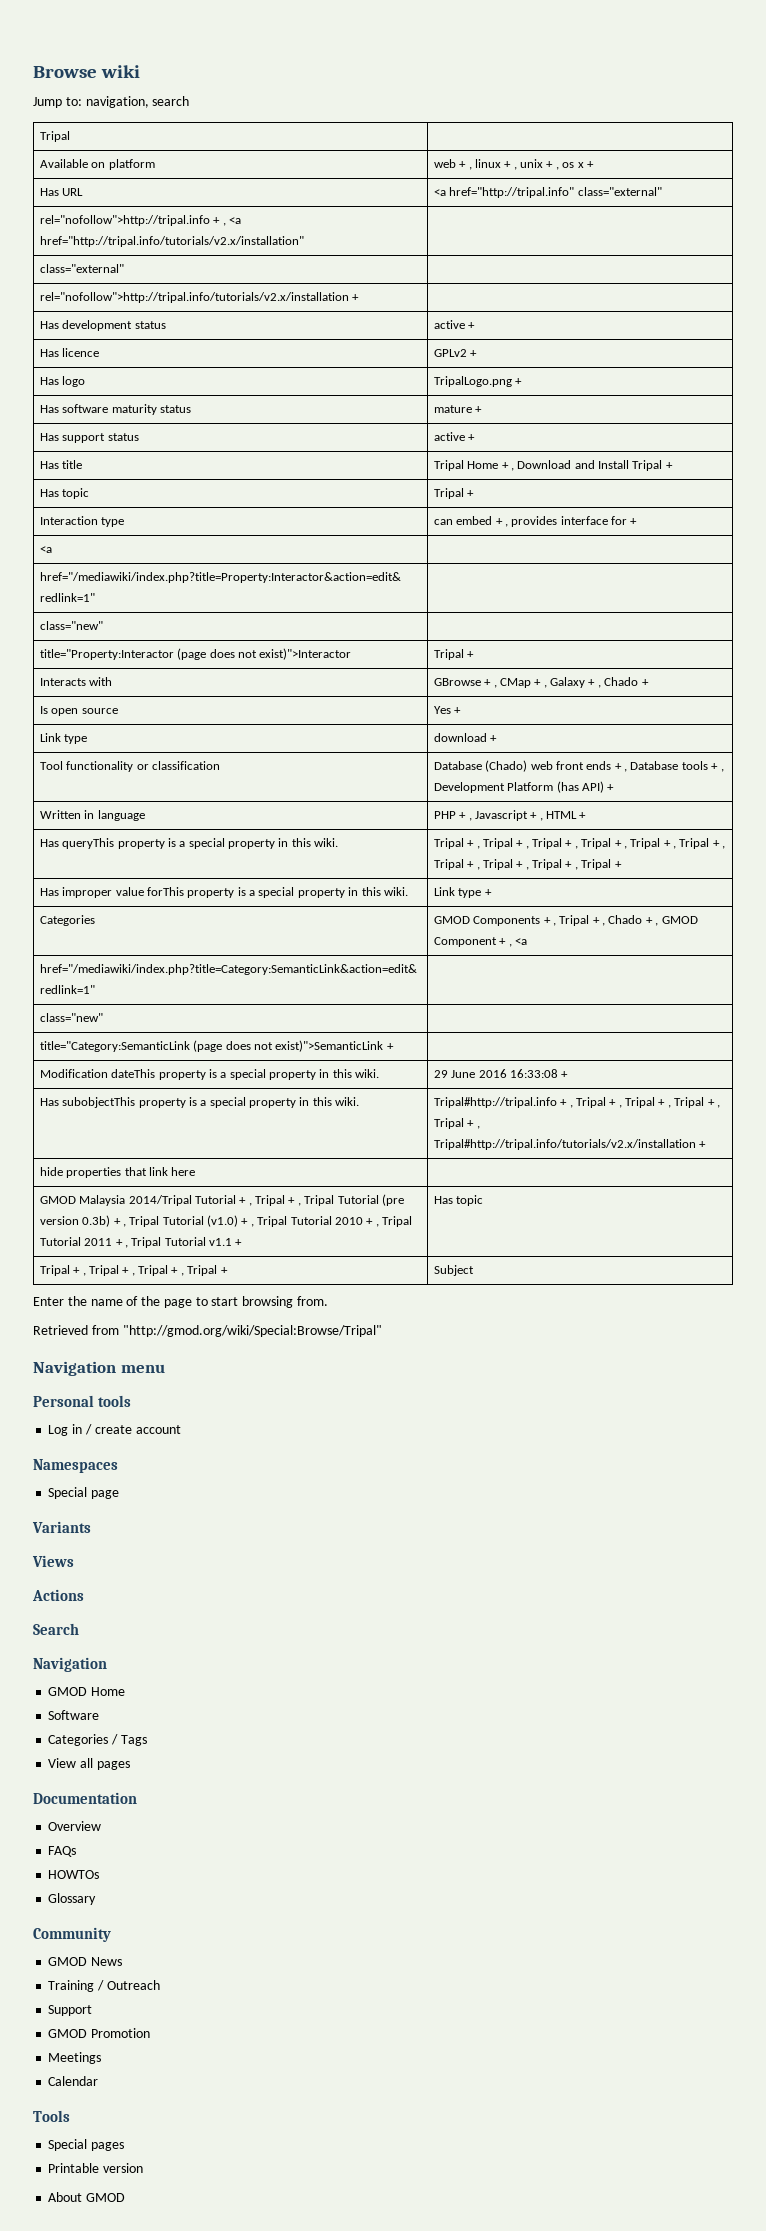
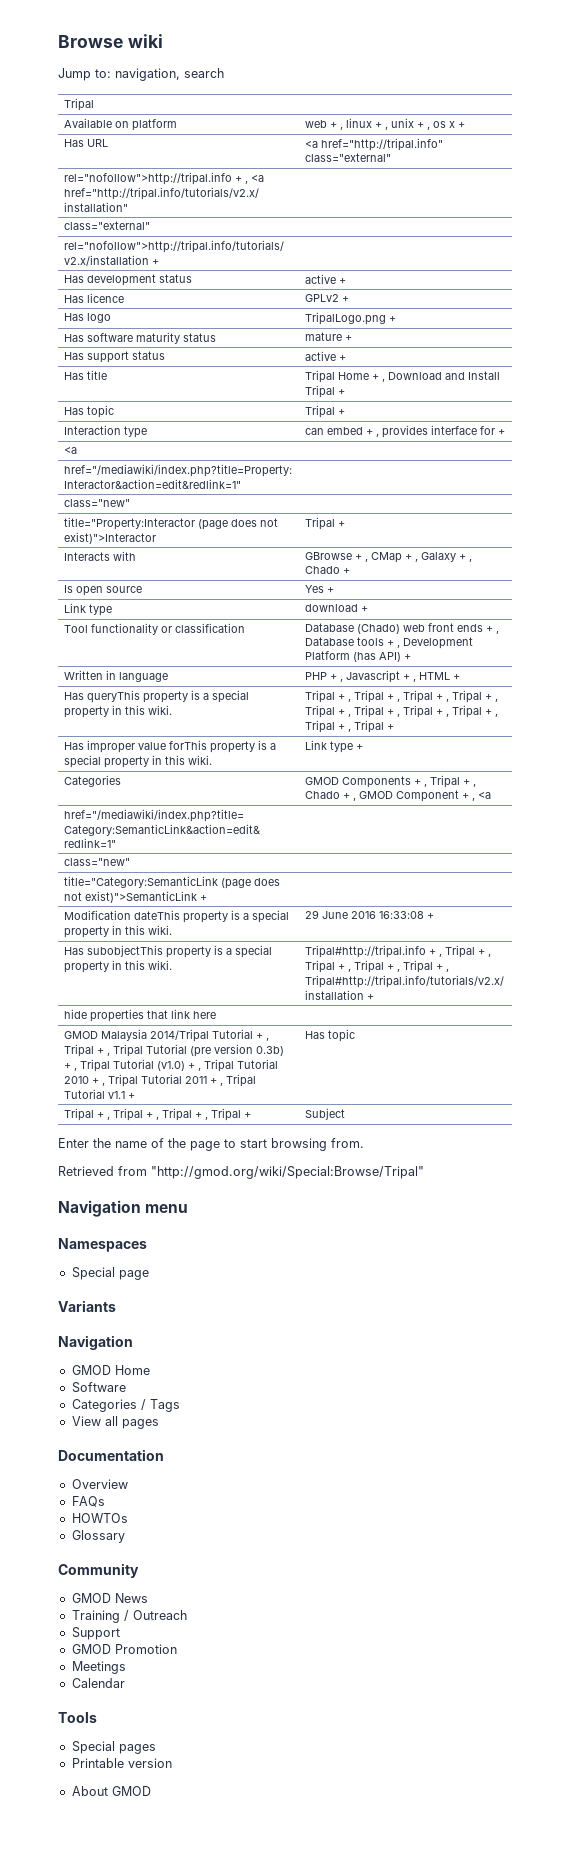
[33,1395,132,1407] [48,1424,181,1436] // Personal tools // Log in / create account -> (189, 1208) none
[32,1555,74,1567] [32,1589,84,1601] [33,1623,79,1635] // Views // Actions // Search -> (116, 1306) none

